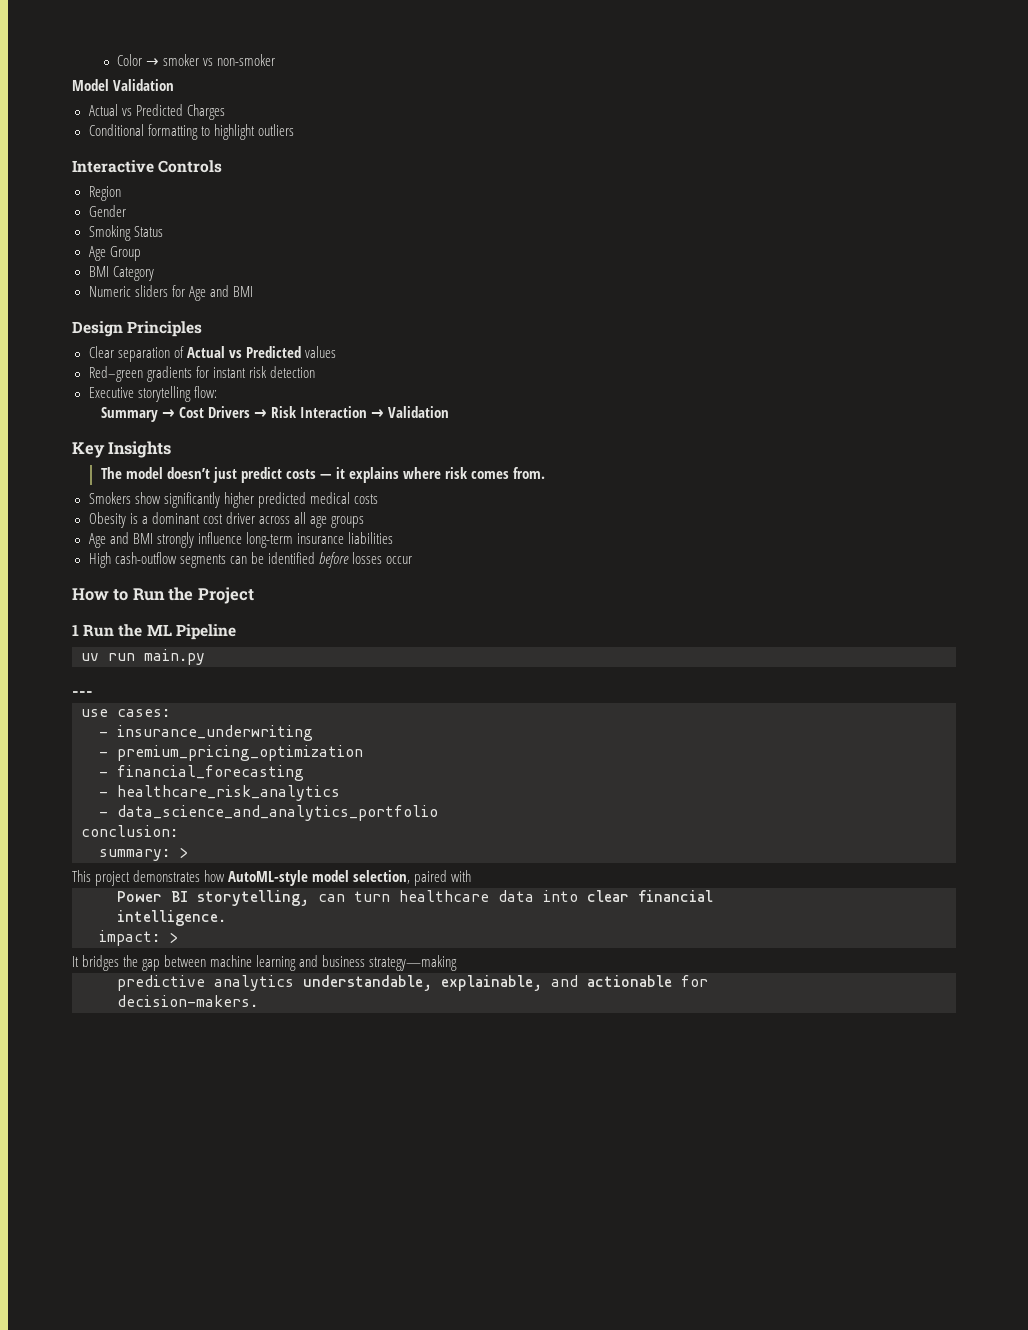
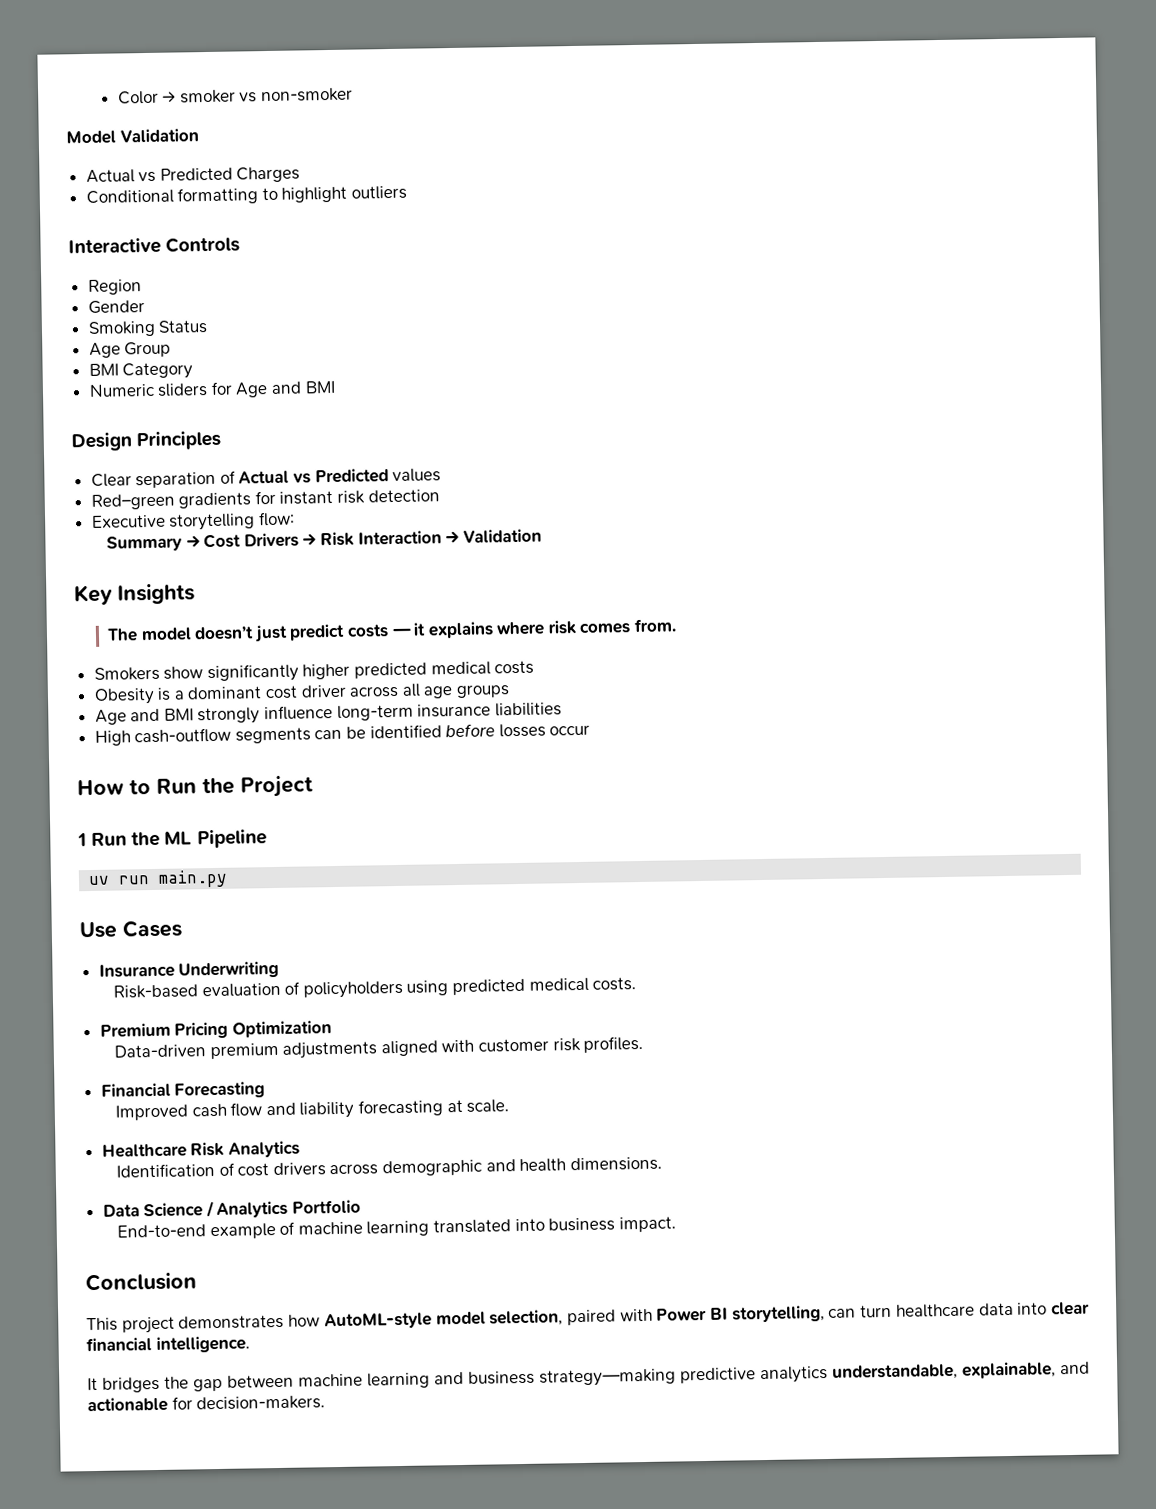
[72,691,93,697] [81,709,170,717] [99,725,313,741] [99,745,363,761] [99,765,304,781] [99,785,340,801] [99,805,438,821] [81,825,178,837] [99,847,188,861] --- // use cases: // - insurance_underwriting // - premium_pricing_optimization // - financial_forecasting // - healthcare_risk_analytics // - data_science_and_analytics_portfolio // conclusion: // summary: > -> [79,919,182,939] [98,960,280,979] [112,977,637,999] [99,1020,332,1039] [113,1035,644,1060] [100,1081,266,1099] [114,1099,510,1121] [101,1140,300,1158] [115,1156,662,1178] [102,1199,362,1218] [116,1216,676,1240] [85,1272,197,1292] Use Cases // Insurance Underwriting // Risk-based evaluation of policyholders using predicted medical costs. // Premium Pricing Optimization // Data-driven premium adjustments aligned with customer risk profiles. // Financial Forecasting // Improved cash flow and liability forecasting at scale. // Healthcare Risk Analytics // Identification of cost drivers across demographic and health dimensions. // Data Science / Analytics Portfolio // End-to-end example of machine learning translated into business impact. // Conclusion
(472, 876) // -> (653, 1315) none
(713, 896) // -> (152, 1344) none
[99,930,178,946] // impact: > -> (250, 1344) none
(458, 963) // -> (676, 1377) none
(708, 981) // -> (193, 1403) none

